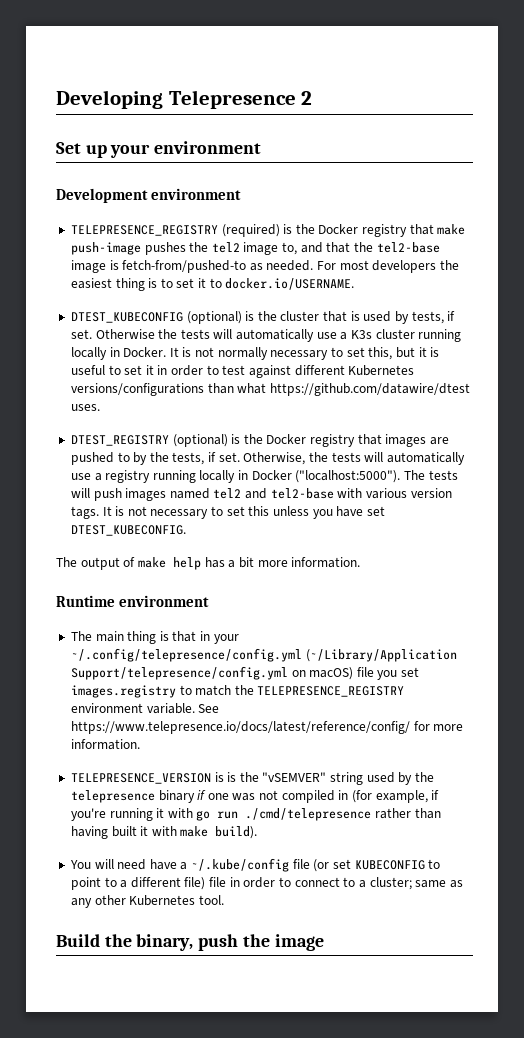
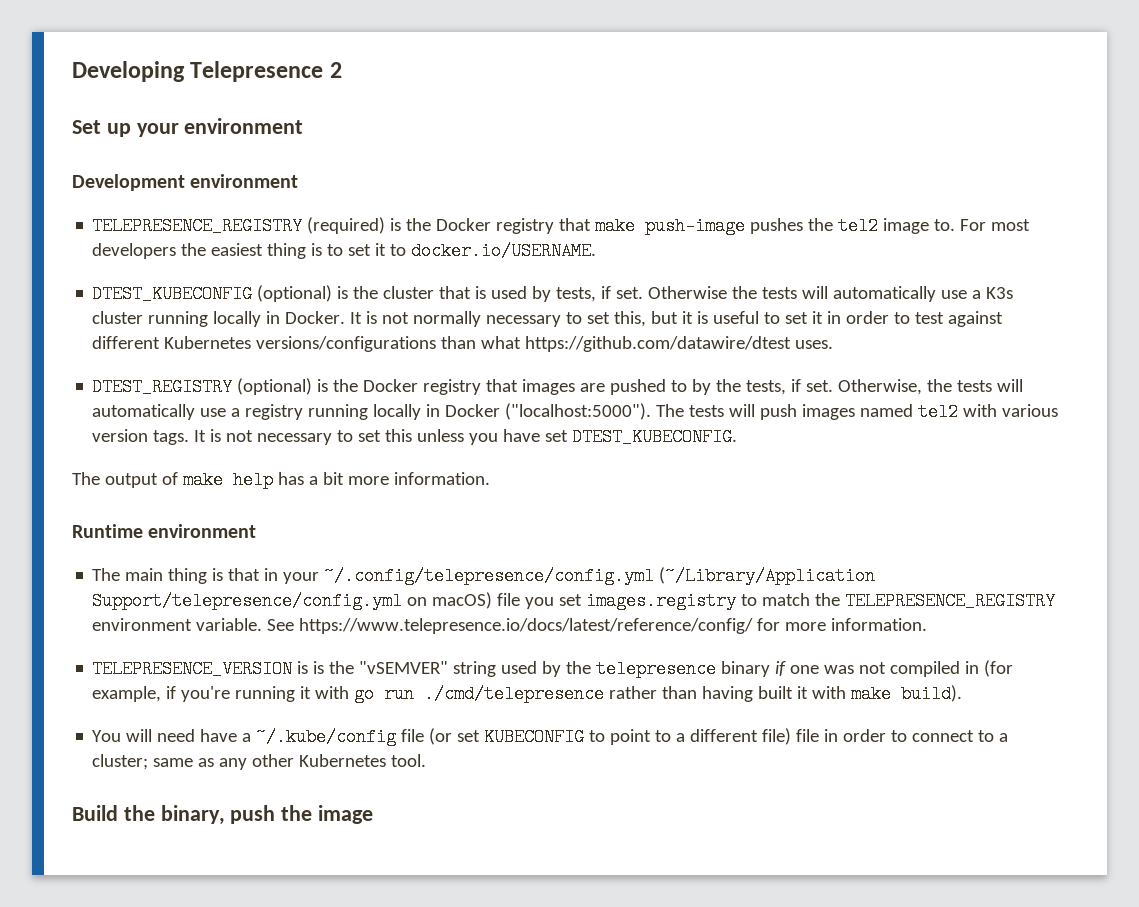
[282,242,440,255] [70,260,314,273] to, and that the tel2-base image is fetch-from/pushed-to as needed. -> [934,219,956,231] to.
[245,488,334,499] and tel2-base -> (959, 412) none

